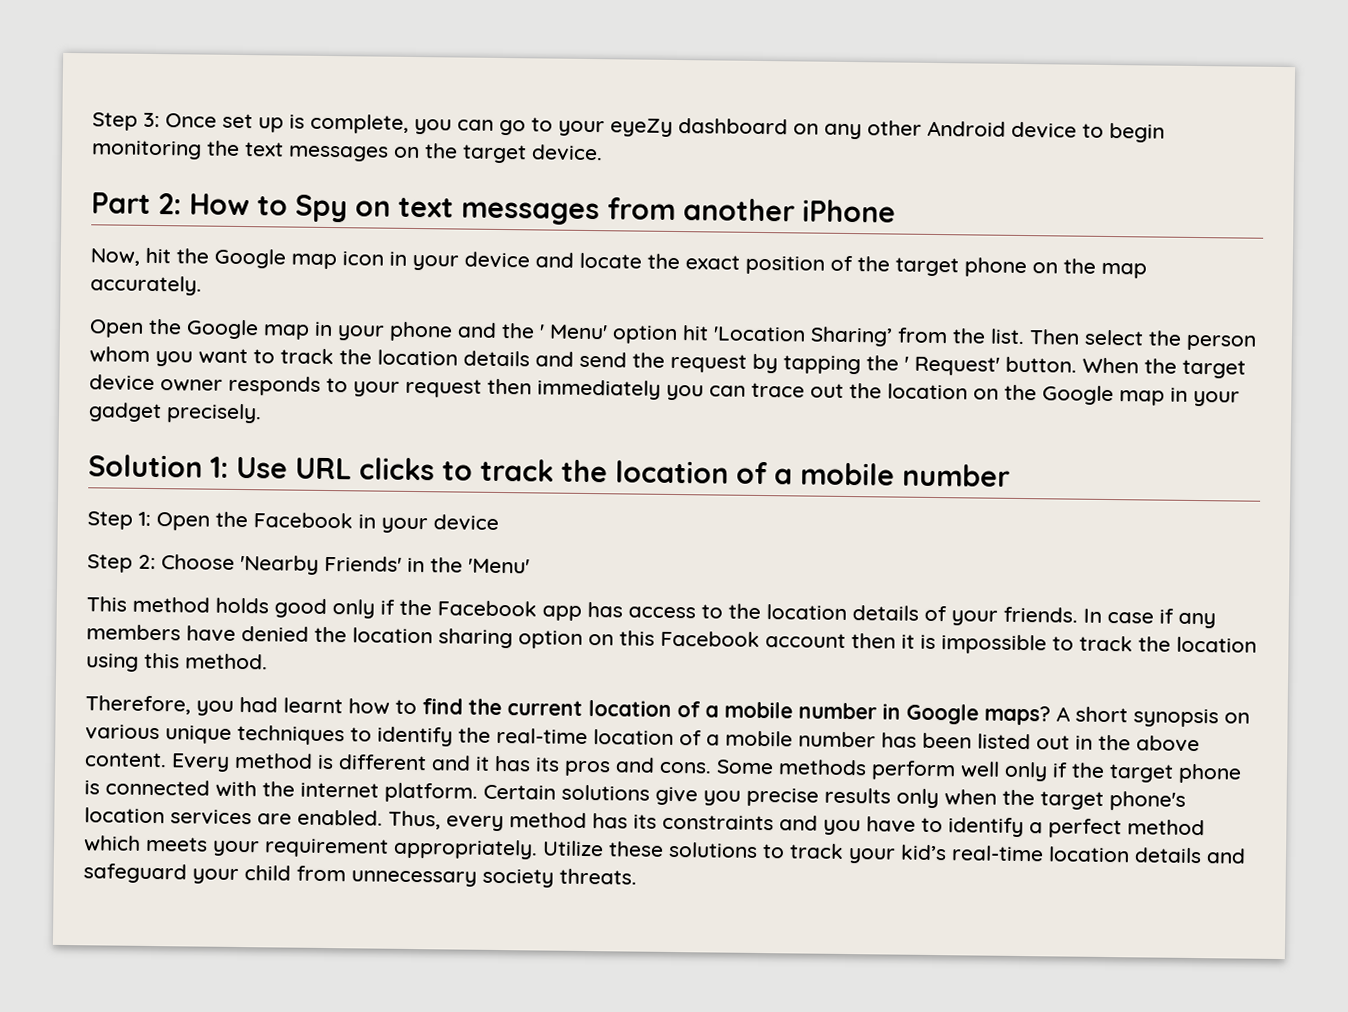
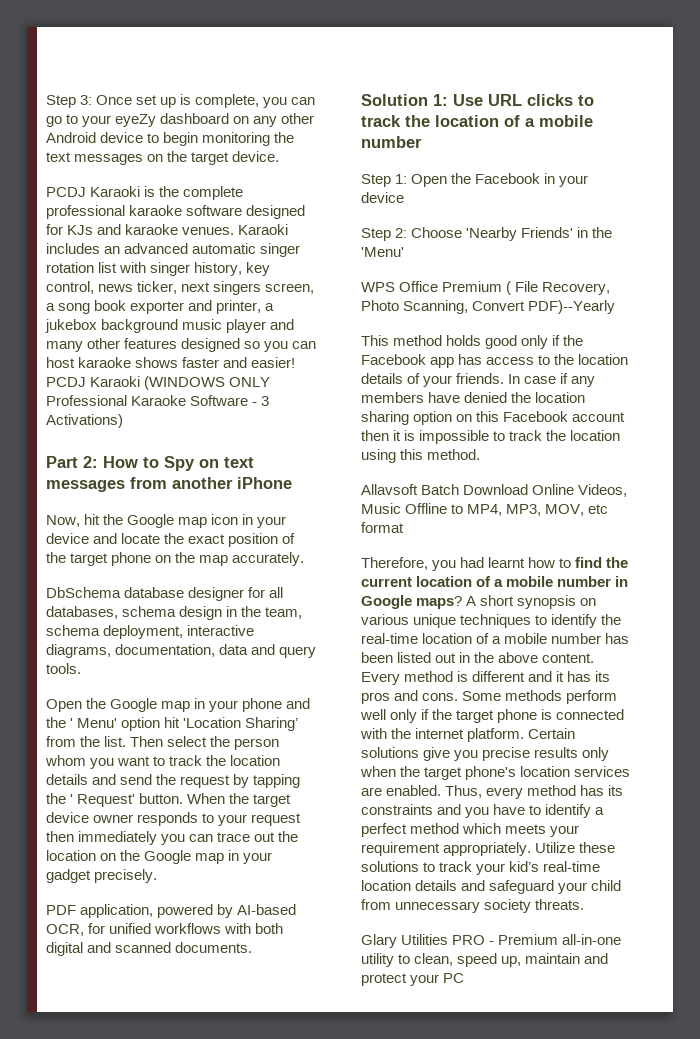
(603, 153) none -> [46,186,244,200] [46,205,306,219] [46,224,289,235] [46,243,301,257] [46,262,271,276] [46,281,315,295] [46,300,275,314] [45,319,295,333] [46,338,317,352] [46,357,296,368] [46,376,271,390] [46,395,270,406] [46,414,123,428] // PCDJ Karaoki is the complete professional karaoke software designed for KJs and karaoke venues. Karaoki includes an advanced automatic singer rotation list with singer history, key control, news ticker, next singers screen, a song book exporter and printer, a jukebox background music player and many other features designed so you can host karaoke shows faster and easier! PCDJ Karaoki (WINDOWS ONLY Professional Karaoke Software - 3 Activations)
(202, 285) none -> [46,587,284,601] [46,606,303,620] [46,625,255,639] [46,644,317,658] [46,663,81,674] // DbSchema database designer for all databases, schema design in the team, schema deployment, interactive diagrams, documentation, data and query tools.
(262, 413) none -> [46,904,297,918] [46,923,284,936] [46,942,253,956] // PDF application, powered by AI-based OCR, for unified workflows with both digital and scanned documents.
(530, 566) none -> [361,281,611,295] [361,300,616,314] // WPS Office Premium ( File Recovery, Photo Scanning, Convert PDF)--Yearly
(268, 661) none -> [361,484,628,497] [361,503,609,516] [361,522,404,533] // Allavsoft Batch Download Online Videos, Music Offline to MP4, MP3, MOV, etc format
(637, 876) none -> [361,934,622,948] [361,953,609,967] [361,973,465,986] // Glary Utilities PRO - Premium all-in-one utility to clean, speed up, maintain and protect your PC

